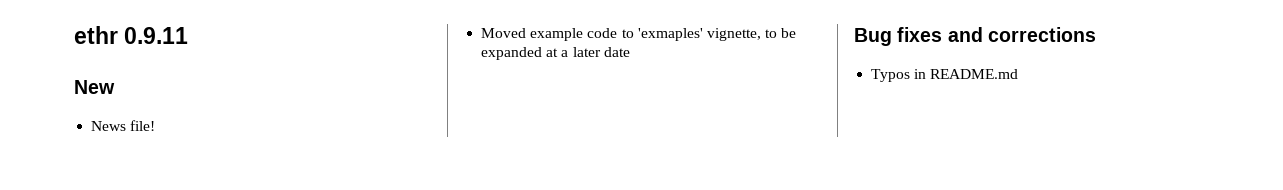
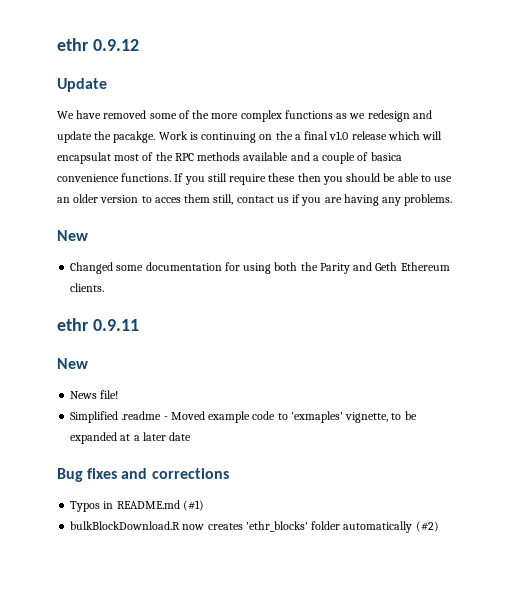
[74,26,118,44] ethr -> [57,38,139,51] [57,78,107,92] [57,110,432,122] [57,131,443,143] [57,152,402,164] [57,173,453,185] [57,194,453,206] [57,230,88,241] [70,262,450,274] [70,283,105,292] [57,318,89,331] ethr 0.9.12 // Update // We have removed some of the more complex functions as we redesign and update the pacakge. Work is continuing on the a final v1.0 release which will encapsulat most of the RPC methods available and a couple of basica convenience functions. If you still require these then you should be able to use an older version to acces them still, contact us if you are having any problems. // New // Changed some documentation for using both the Parity and Geth Ethereum clients. // ethr
(156, 125) none -> [70,411,168,423] Simplified .readme -
(1019, 74) none -> [182,500,204,511] [70,521,439,533] (#1) // bulkBlockDownload.R now creates 'ethr_blocks' folder automatically (#2)

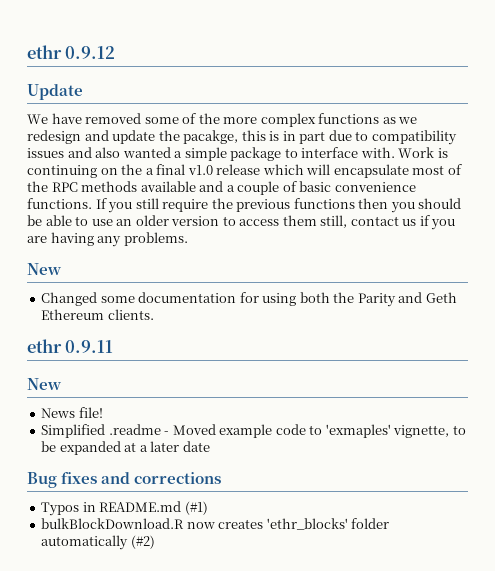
[113,131,156,143] pacakge. -> [183,130,457,145] [27,147,395,161] pacakge, this is in part due to compatibility issues and also wanted a simple package to interface with.
[57,152,111,164] encapsulat -> [333,164,409,178] encapsulate
[370,152,402,161] basica -> [299,181,332,192] basic
[268,173,296,182] these -> [211,198,355,212] the previous functions
[154,197,181,203] acces -> [239,219,280,226] access

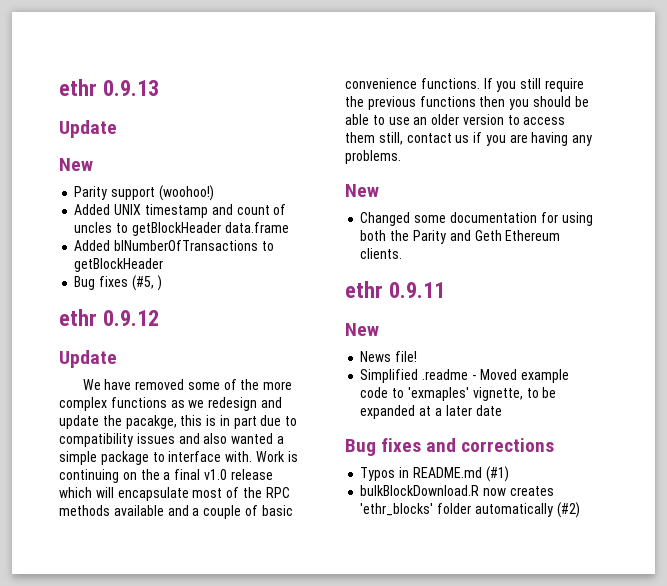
[27,45,62,59] ethr -> [59,79,159,96] [59,120,117,138] [59,158,93,171] [74,185,214,201] [74,204,287,218] [74,222,289,236] [74,240,274,251] [74,258,164,272] [74,275,162,291] [59,309,97,326] ethr 0.9.13 // Update // New // Parity support (woohoo!) // Added UNIX timestamp and count of uncles to getBlockHeader data.frame // Added blNumberOfTransactions to getBlockHeader // Bug fixes (#5, ) // ethr

